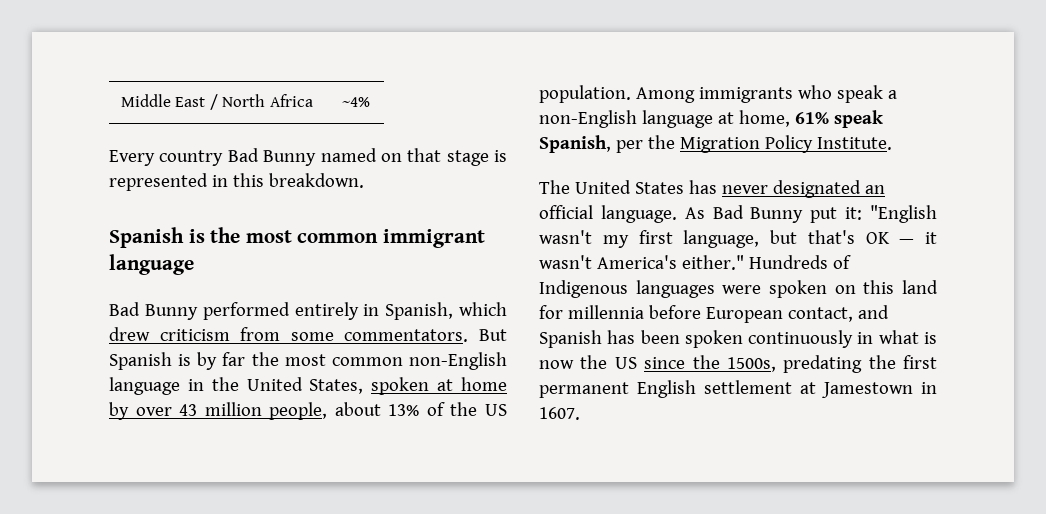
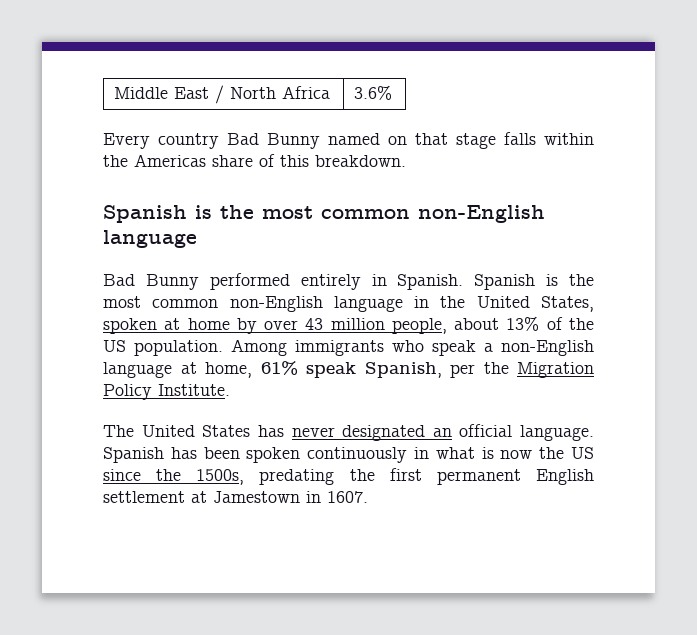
[341,97,370,107] ~4% -> [354,85,393,100] 3.6%
[494,150,507,162] [109,173,228,191] is represented in -> [504,132,594,145] [103,154,275,167] falls within the Americas share of
[382,229,485,248] immigrant -> [418,205,545,223] non-English
[385,302,507,320] [109,327,507,342] [109,352,246,370] Spanish, which drew criticism from some commentators. But Spanish is by far -> [397,274,559,290] Spanish. Spanish is
[684,205,937,223] [539,230,937,248] [539,255,851,270] [539,280,939,298] [539,305,889,323] As Bad Bunny put it: "English wasn't my first language, but that's OK — it wasn't America's either." Hundreds of Indigenous languages were spoken on this land for millennia before European contact, and -> (594, 433) none

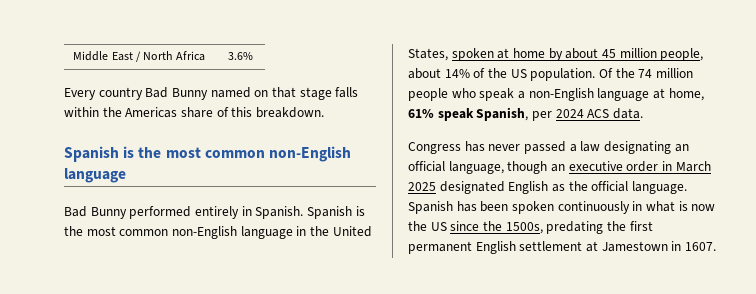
[264,318,324,330] over 43 -> [565,48,616,59] about 45
[506,316,540,331] 13% -> [444,69,470,78] 14%
[231,339,384,356] Among immigrants -> [598,68,693,78] [408,88,448,101] Of the 74 million people
[483,362,594,378] [103,384,230,400] [103,425,452,441] the Migration Policy Institute. // The United States has never designated an -> [555,108,643,119] [408,141,689,154] [408,161,711,174] [408,181,588,194] 2024 ACS data. // Congress has never passed a law designating an official language, though an executive order in March 2025 designated English as the

